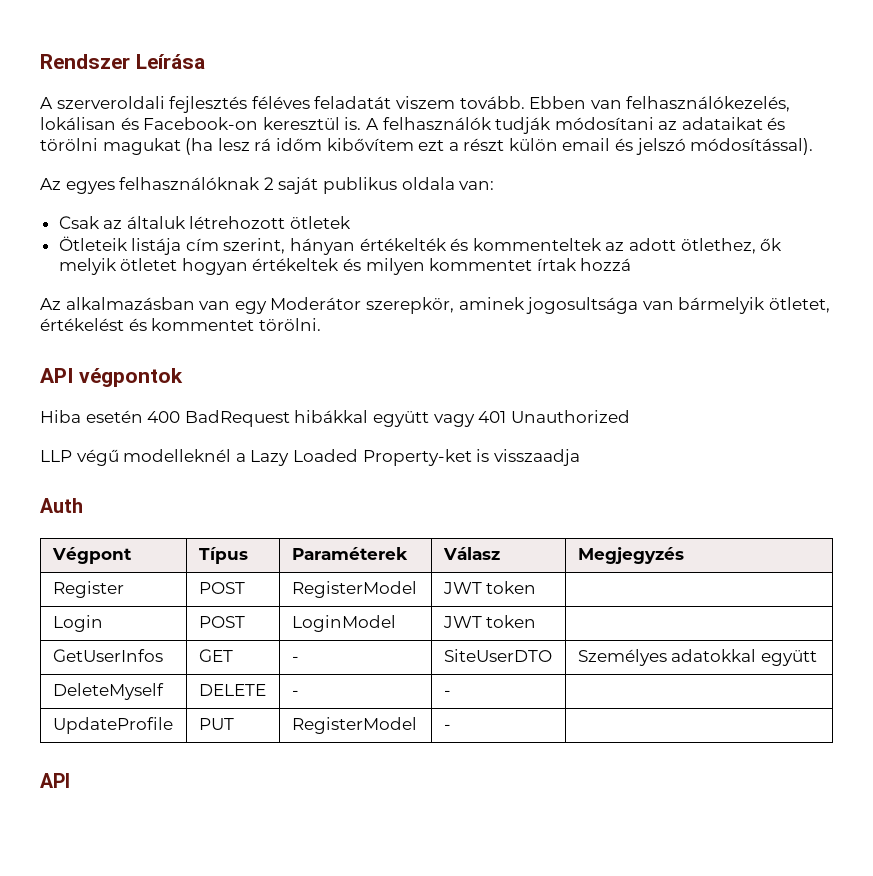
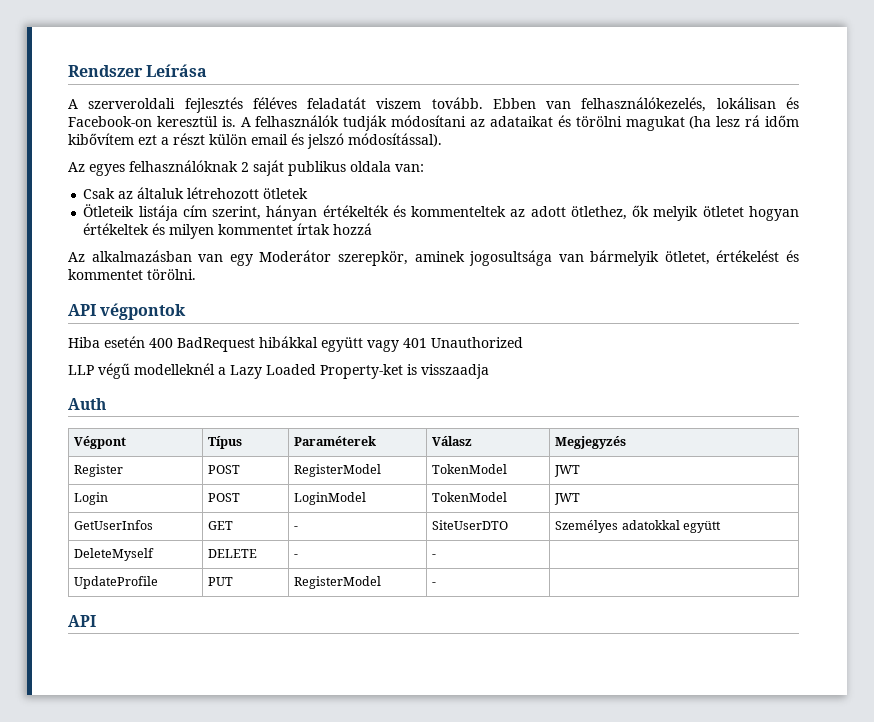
[442,581,537,594] | JWT token | -> [432,464,508,474] [554,465,581,477] | TokenModel | JWT
[442,615,537,628] | JWT token | -> [432,492,508,502] [554,493,581,505] | TokenModel | JWT

